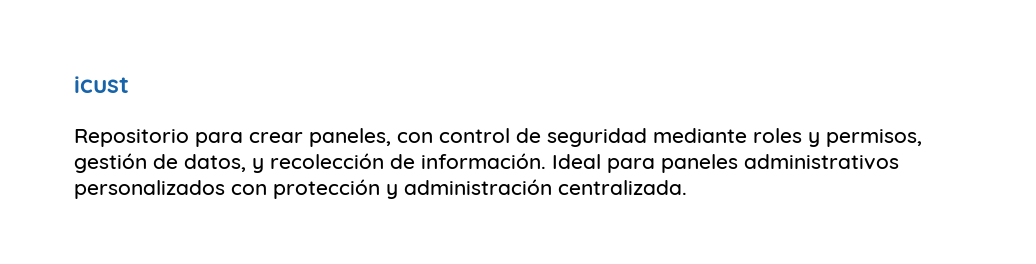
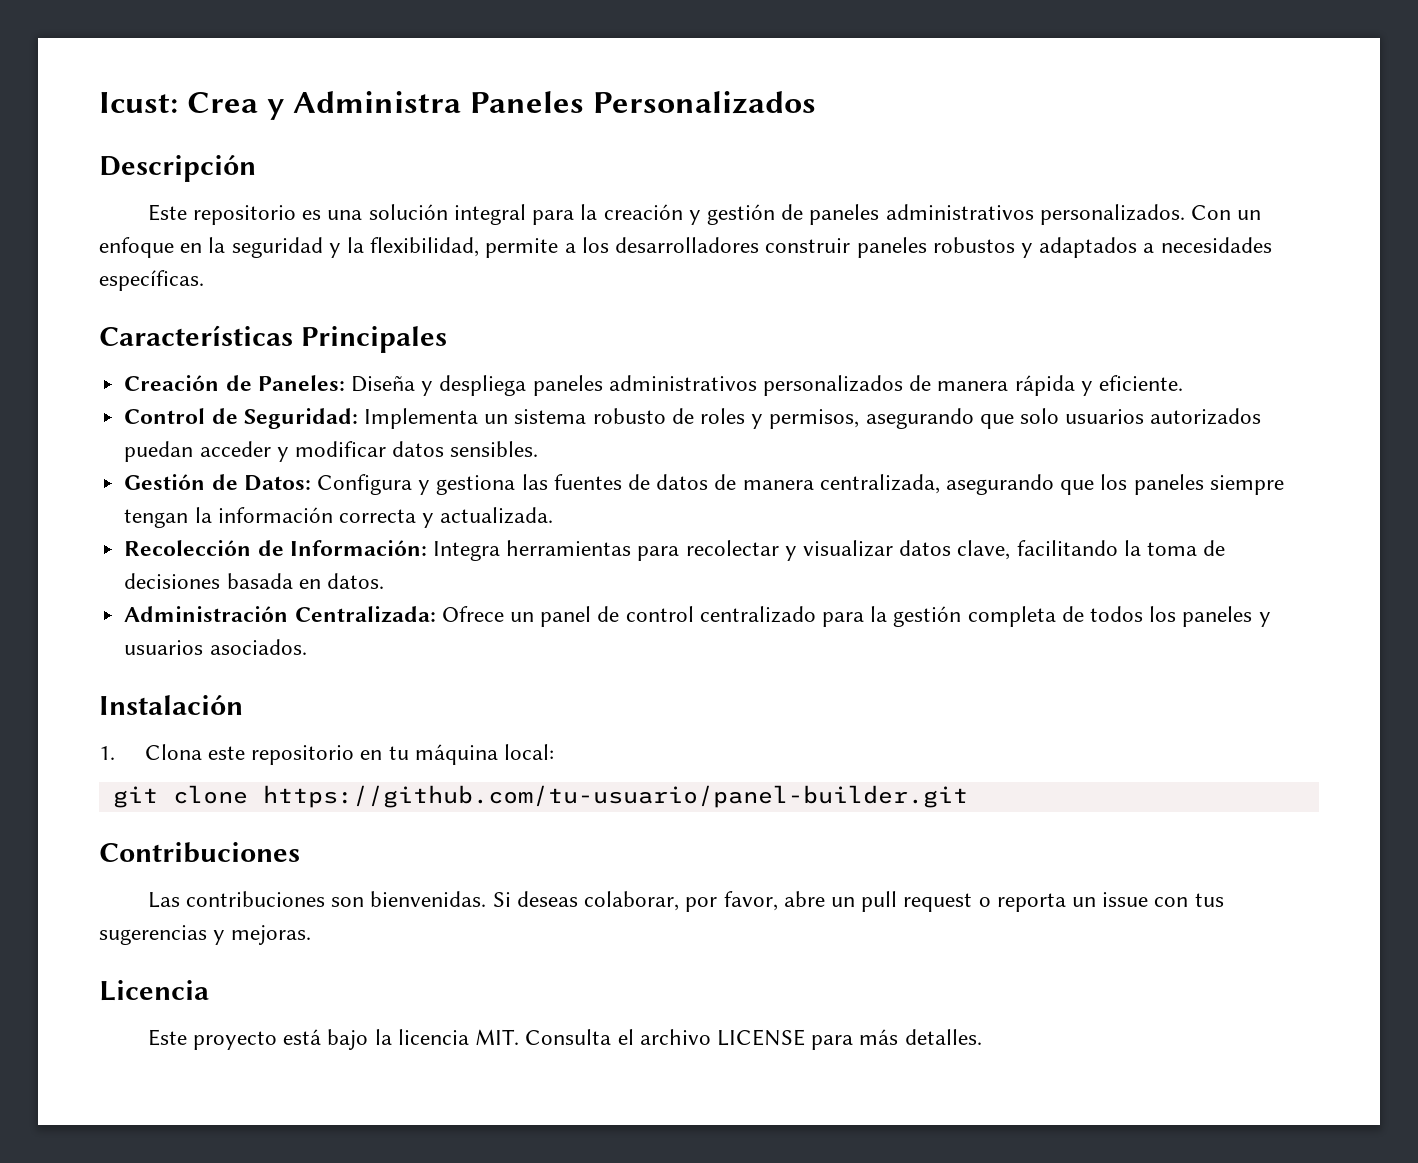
[74,76,129,93] [74,128,922,147] [74,153,899,173] [74,179,687,199] icust // Repositorio para crear paneles, con control de seguridad mediante roles y permisos, gestión de datos, y recolección de información. Ideal para paneles administrativos personalizados con protección y administración centralizada. -> [99,91,816,120] [99,155,256,182] [147,204,1262,225] [99,237,1272,258] [99,270,204,291] [99,325,447,353] [124,375,1184,396] [124,408,1262,429] [124,441,539,462] [124,474,1284,495] [124,507,554,528] [124,540,1226,561] [124,573,384,589] [124,606,1271,627] [124,639,307,655] [99,695,243,715] [99,744,554,765] [112,785,968,808] [99,842,300,863] [147,891,1224,912] [99,925,312,945] [99,980,209,1001] [147,1029,982,1050] Icust: Crea y Administra Paneles Personalizados // Descripción // Este repositorio es una solución integral para la creación y gestión de paneles administrativos personalizados. Con un enfoque en la seguridad y la flexibilidad, permite a los desarrolladores construir paneles robustos y adaptados a necesidades específicas. // Características Principales // Creación de Paneles: Diseña y despliega paneles administrativos personalizados de manera rápida y eficiente. // Control de Seguridad: Implementa un sistema robusto de roles y permisos, asegurando que solo usuarios autorizados puedan acceder y modificar datos sensibles. // Gestión de Datos: Configura y gestiona las fuentes de datos de manera centralizada, asegurando que los paneles siempre tengan la información correcta y actualizada. // Recolección de Información: Integra herramientas para recolectar y visualizar datos clave, facilitando la toma de decisiones basada en datos. // Administración Centralizada: Ofrece un panel de control centralizado para la gestión completa de todos los paneles y usuarios asociados. // Instalación // 1. Clona este repositorio en tu máquina local: // git clone https://github.com/tu-usuario/panel-builder.git // Contribuciones // Las contribuciones son bienvenidas. Si deseas colaborar, por favor, abre un pull request o reporta un issue con tus sugerencias y mejoras. // Licencia // Este proyecto está bajo la licencia MIT. Consulta el archivo LICENSE para más detalles.

